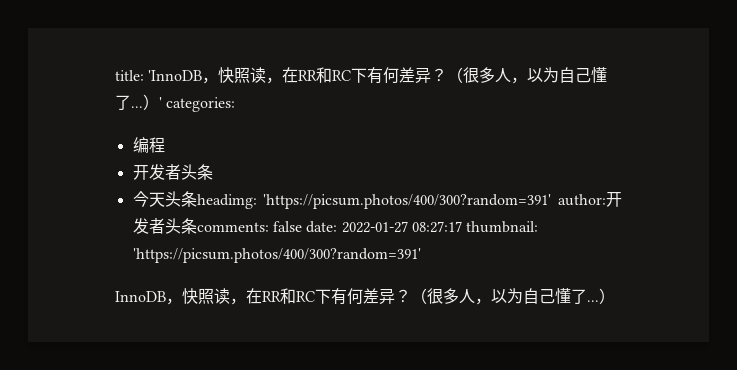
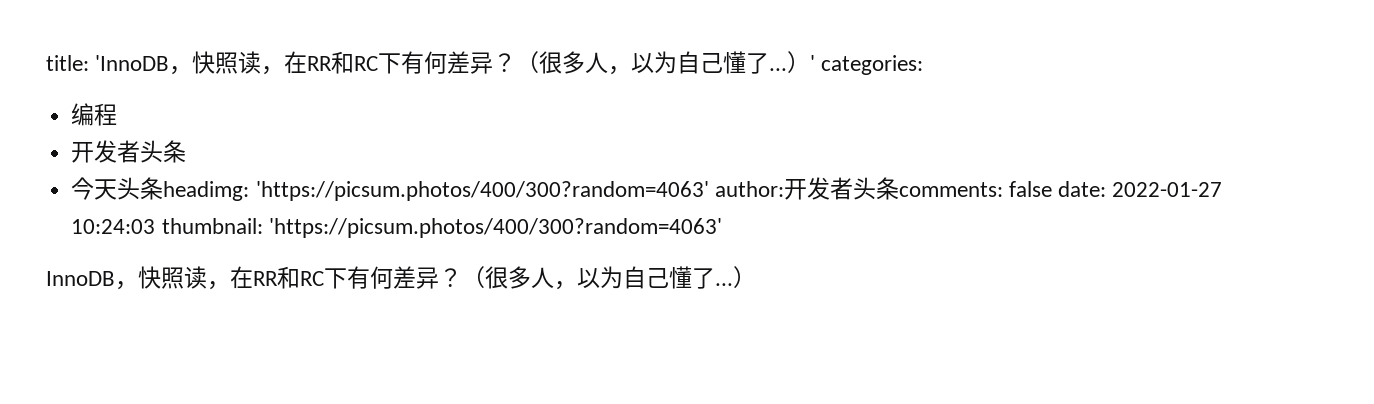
[263,194,552,209] 'https://picsum.photos/400/300?random=391' -> [255,181,709,201] 'https://picsum.photos/400/300?random=4063'
[411,221,539,233] [132,248,421,263] 08:27:17 thumbnail: 'https://picsum.photos/400/300?random=391' -> [71,218,722,238] 10:24:03 thumbnail: 'https://picsum.photos/400/300?random=4063'

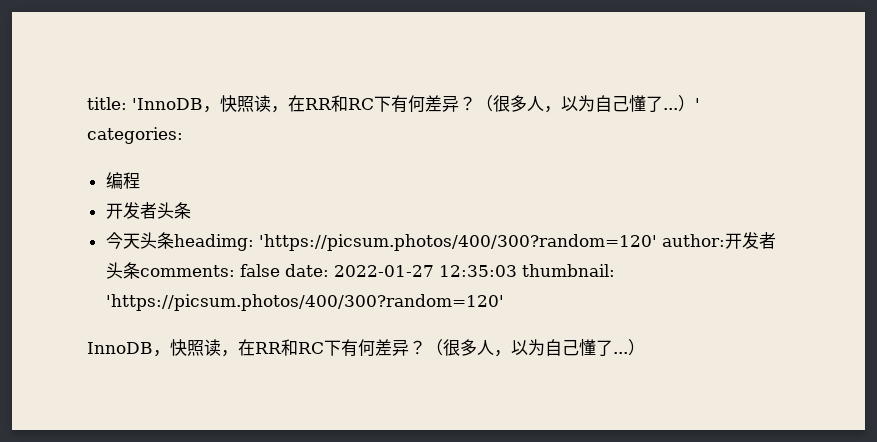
[255,181,709,201] 'https://picsum.photos/400/300?random=4063' -> [258,234,657,251] 'https://picsum.photos/400/300?random=120'
[71,218,722,238] 10:24:03 thumbnail: 'https://picsum.photos/400/300?random=4063' -> [438,264,615,277] [105,294,504,311] 12:35:03 thumbnail: 'https://picsum.photos/400/300?random=120'

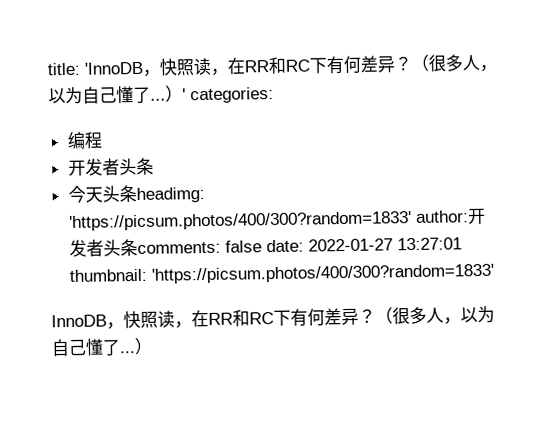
[258,234,657,251] 'https://picsum.photos/400/300?random=120' -> [68,211,412,231] 'https://picsum.photos/400/300?random=1833'
[438,264,615,277] [105,294,504,311] 12:35:03 thumbnail: 'https://picsum.photos/400/300?random=120' -> [396,237,462,251] [68,263,494,284] 13:27:01 thumbnail: 'https://picsum.photos/400/300?random=1833'

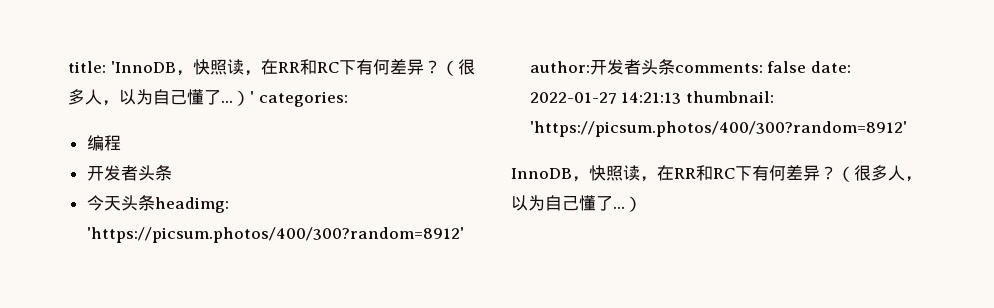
[68,211,412,231] 'https://picsum.photos/400/300?random=1833' -> [86,227,464,243] 'https://picsum.photos/400/300?random=8912'
[396,237,462,251] [68,263,494,284] 13:27:01 thumbnail: 'https://picsum.photos/400/300?random=1833' -> [621,91,774,104] [529,121,907,137] 14:21:13 thumbnail: 'https://picsum.photos/400/300?random=8912'

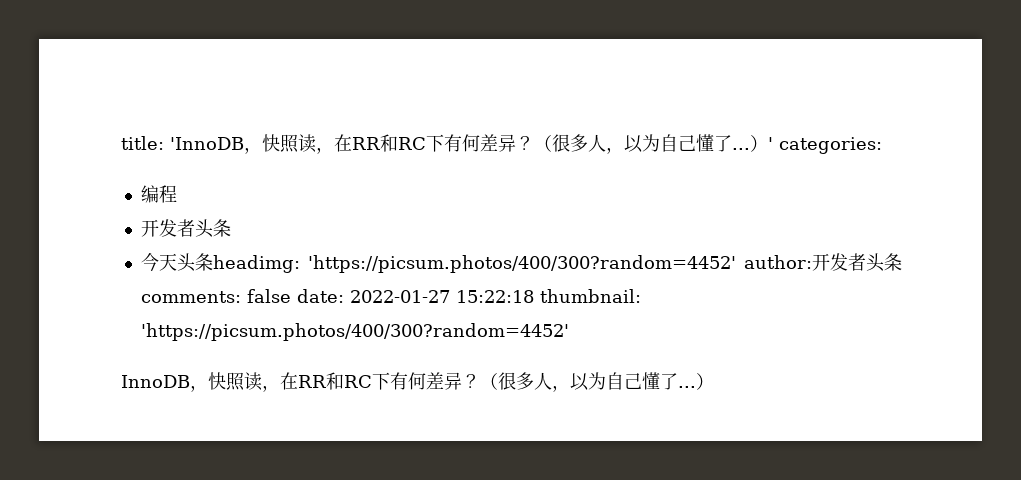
[86,227,464,243] 'https://picsum.photos/400/300?random=8912' -> [307,255,736,273] 'https://picsum.photos/400/300?random=4452'
[621,91,774,104] [529,121,907,137] 14:21:13 thumbnail: 'https://picsum.photos/400/300?random=8912' -> [455,289,641,303] [140,323,569,341] 15:22:18 thumbnail: 'https://picsum.photos/400/300?random=4452'

